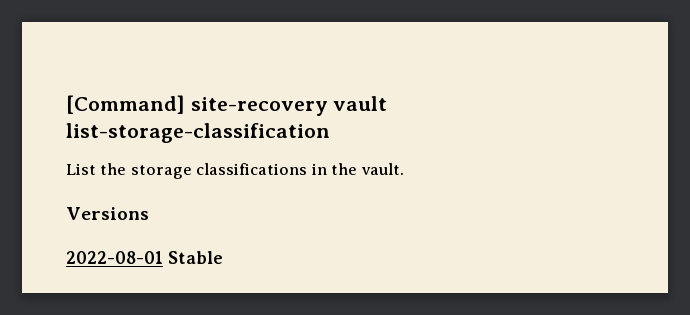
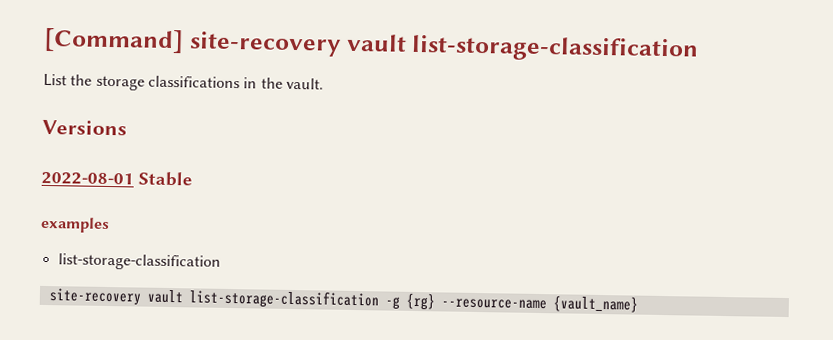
(223, 257) none -> [40,216,110,234] [57,253,221,271] [48,288,638,313] // examples // list-storage-classification // site-recovery vault list-storage-classification -g {rg} --resource-name {vault_name}

